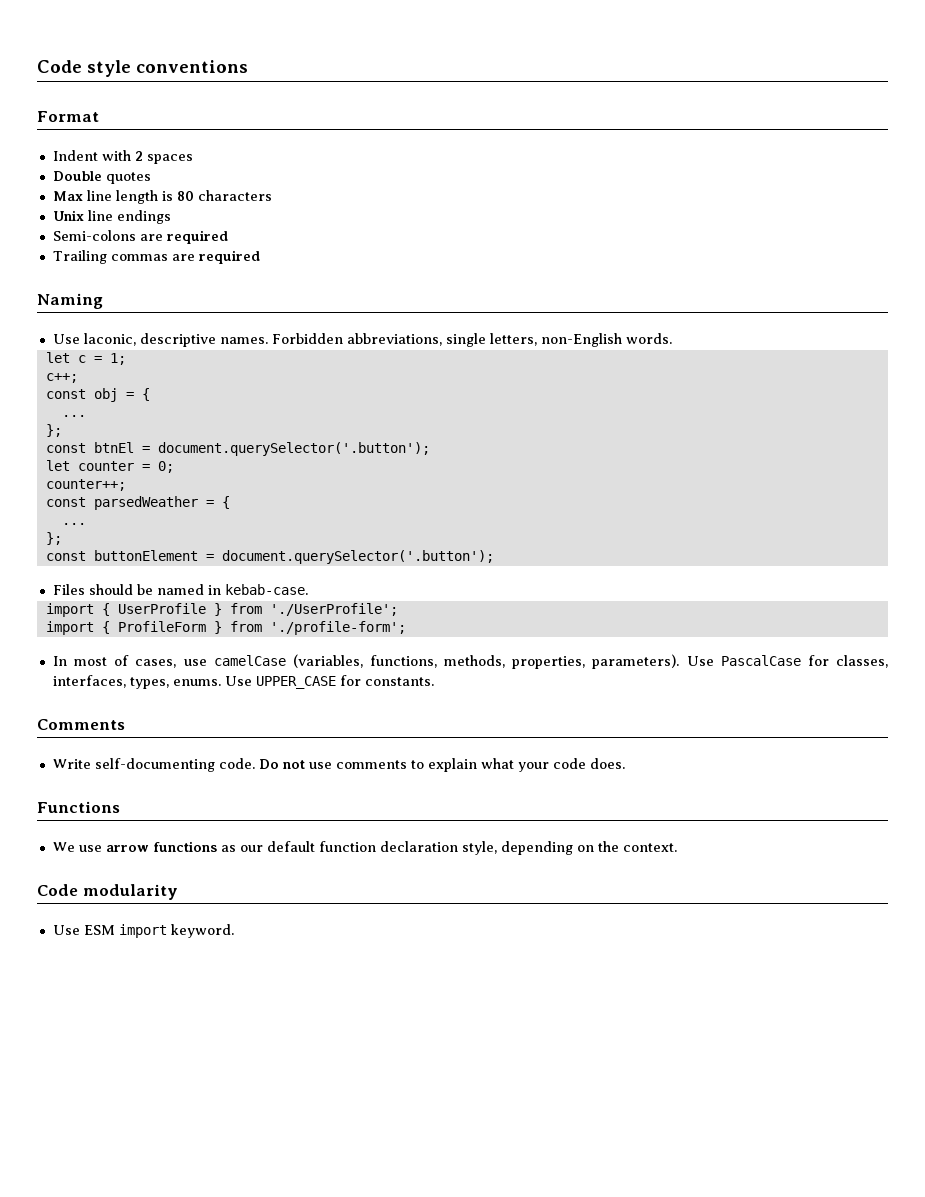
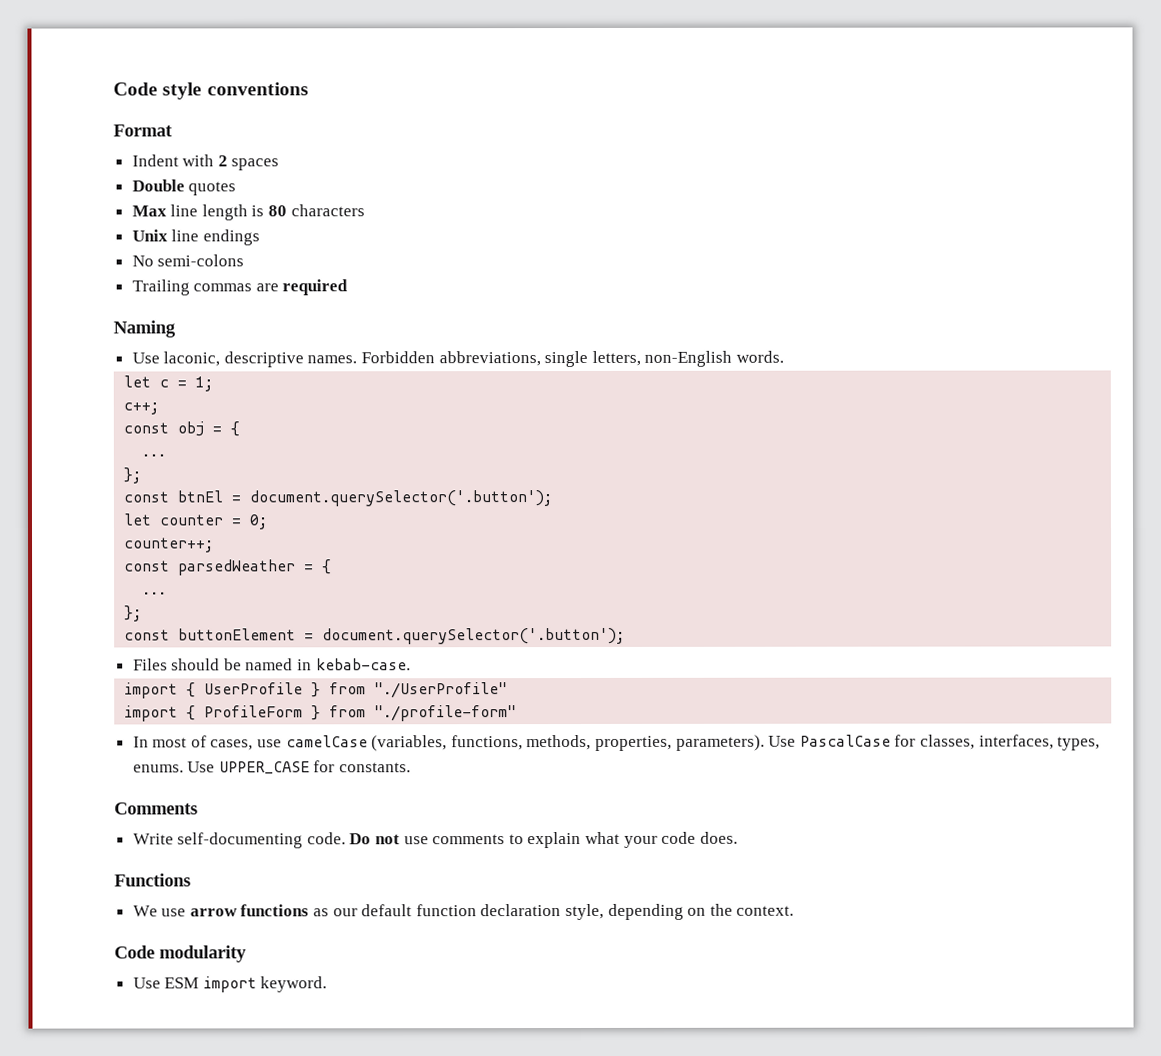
[52,230,228,244] Semi-colons are required -> [131,254,245,267] No semi-colons
[269,603,398,616] './UserProfile'; -> [374,682,509,699] "./UserProfile"
[269,621,406,635] './profile-form'; -> [374,705,518,722] "./profile-form"

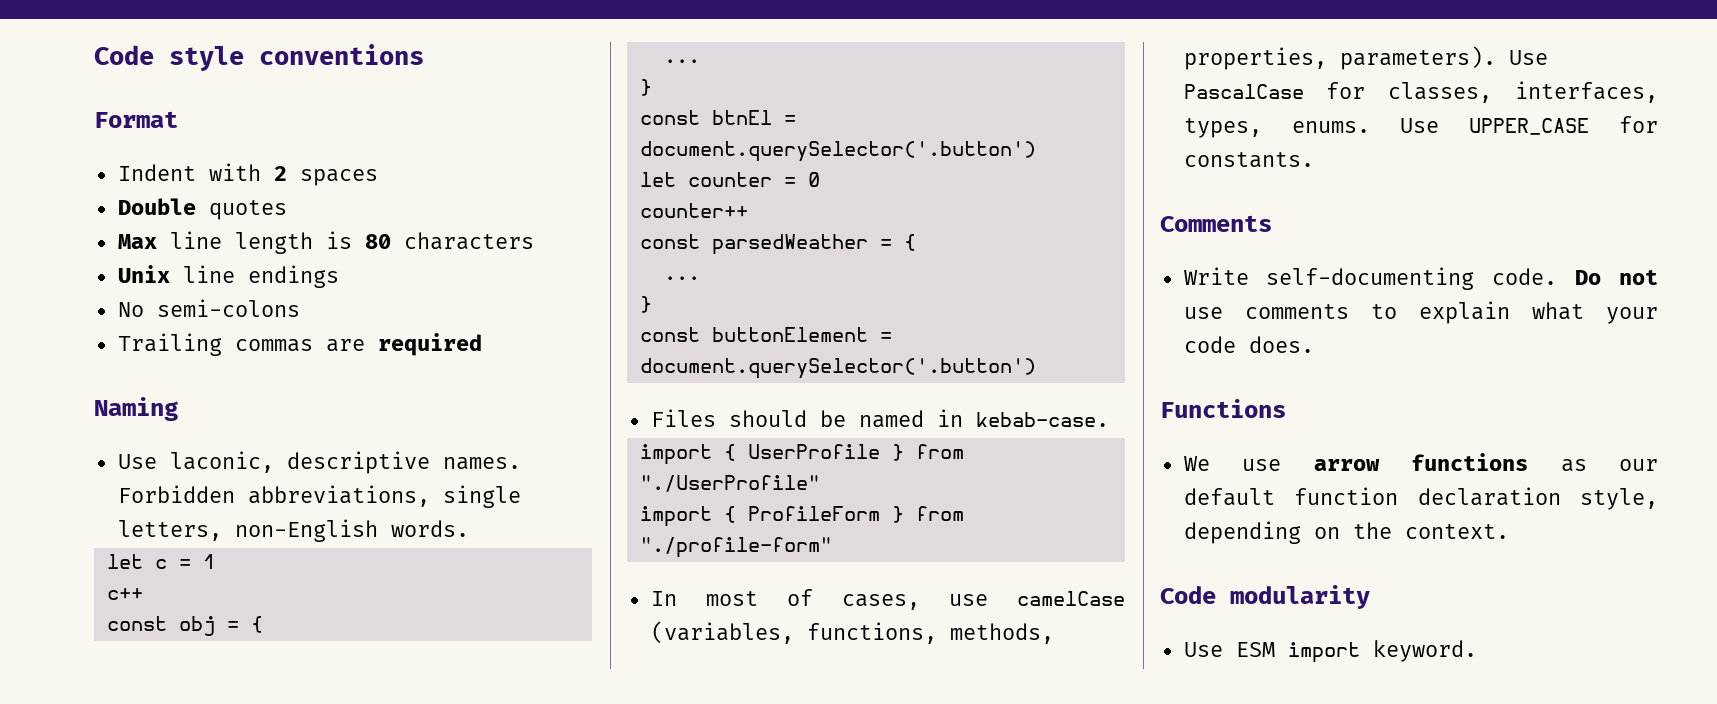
[195,376,214,392] [123,402,160,415] 1; // c++; -> [202,554,215,569] [106,588,143,600] 1 // c++
[123,467,142,484] }; -> [639,79,652,96] }
[249,490,553,507] document.querySelector('.button'); -> [639,141,1036,162] document.querySelector('.button')
[249,514,269,530] [124,537,215,553] 0; // counter++; -> [807,172,820,187] [639,203,748,218] 0 // counter++
[124,605,143,622] }; -> [639,296,652,313] }
[322,627,626,645] document.querySelector('.button'); -> [639,358,1036,379] document.querySelector('.button')

